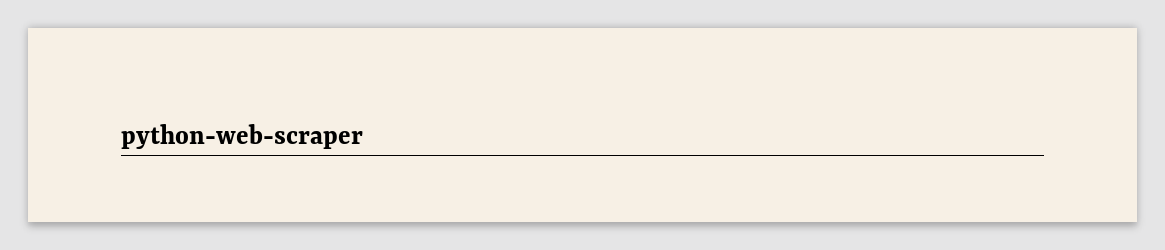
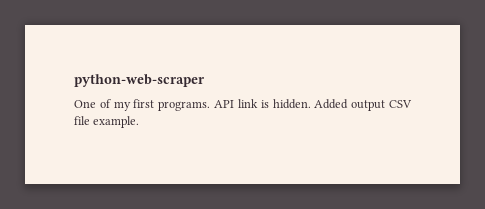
(363, 136) none -> [74,99,412,111] [74,116,140,128] // One of my first programs. API link is hidden. Added output CSV file example.

